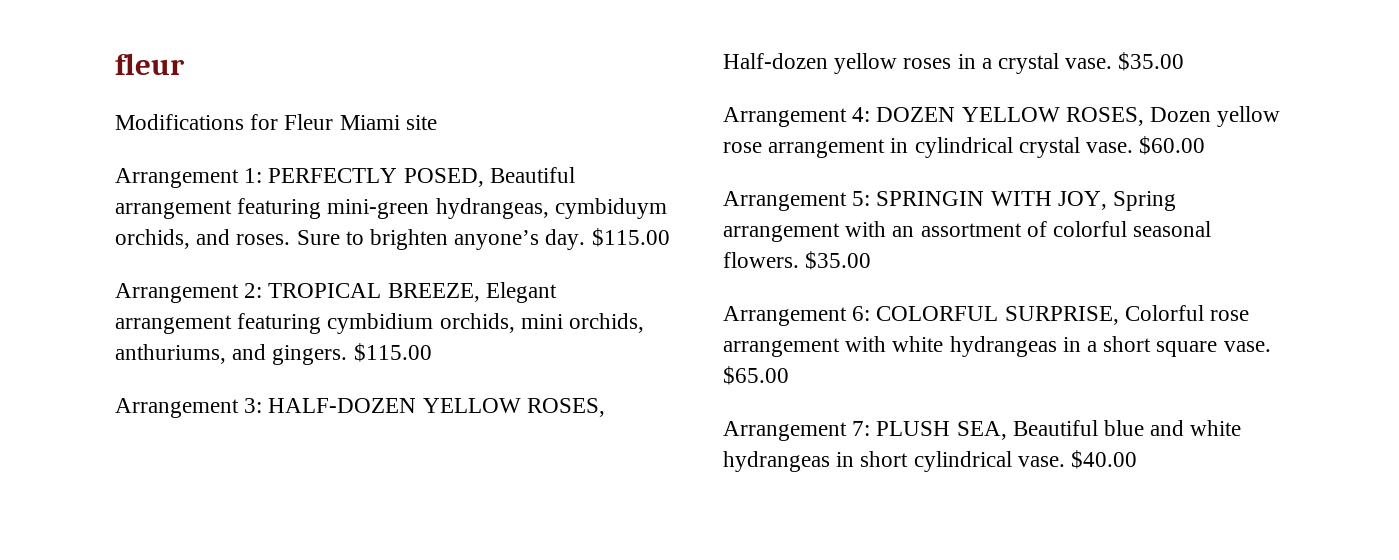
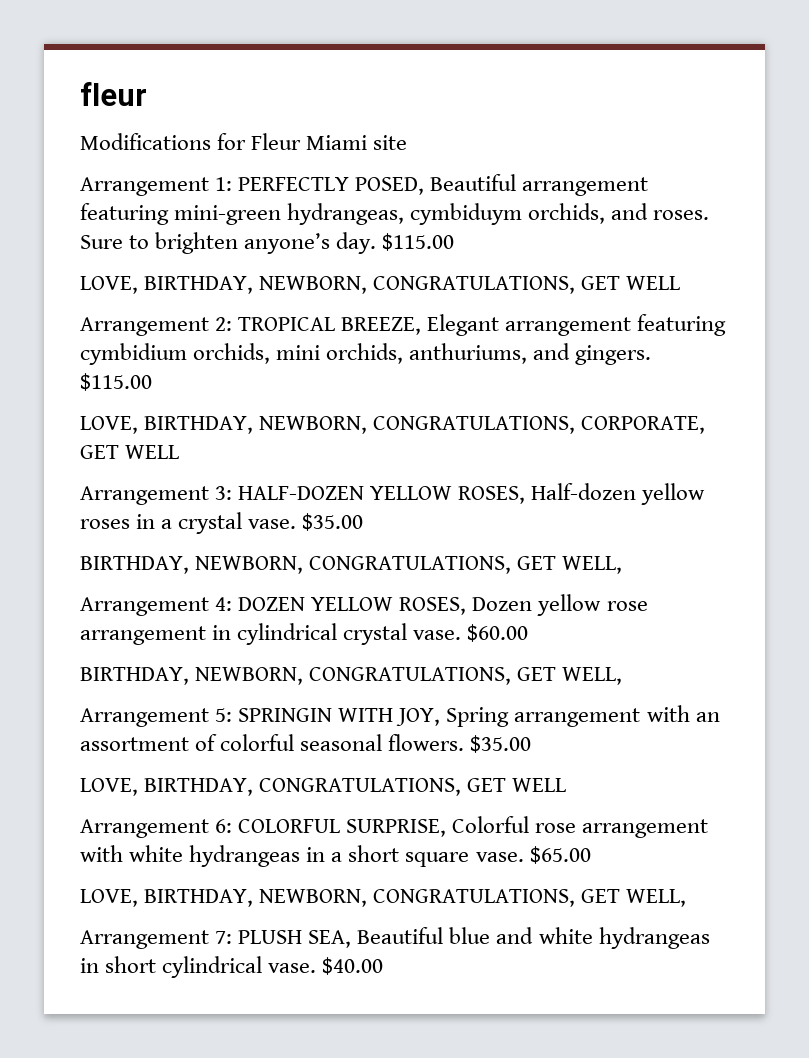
(670, 237) none -> [80,276,681,294] // LOVE, BIRTHDAY, NEWBORN, CONGRATULATIONS, GET WELL
(432, 352) none -> [80,416,706,434] [80,445,180,459] // LOVE, BIRTHDAY, NEWBORN, CONGRATULATIONS, CORPORATE, GET WELL
(1185, 61) none -> [80,556,623,574] // BIRTHDAY, NEWBORN, CONGRATULATIONS, GET WELL,
(1206, 145) none -> [80,667,623,685] // BIRTHDAY, NEWBORN, CONGRATULATIONS, GET WELL,
(872, 260) none -> [80,778,567,796] // LOVE, BIRTHDAY, CONGRATULATIONS, GET WELL
(789, 375) none -> [80,889,687,907] // LOVE, BIRTHDAY, NEWBORN, CONGRATULATIONS, GET WELL,

